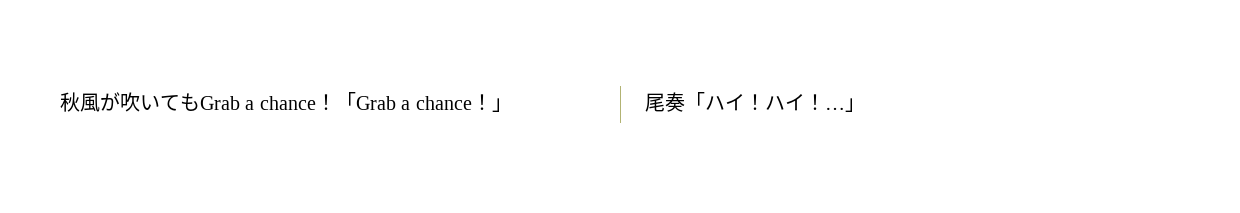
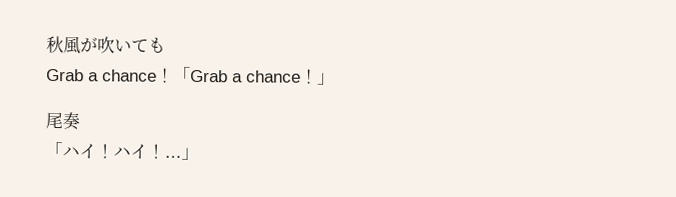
(200, 102) none -> (166, 45) //
(685, 102) none -> (80, 121) //

